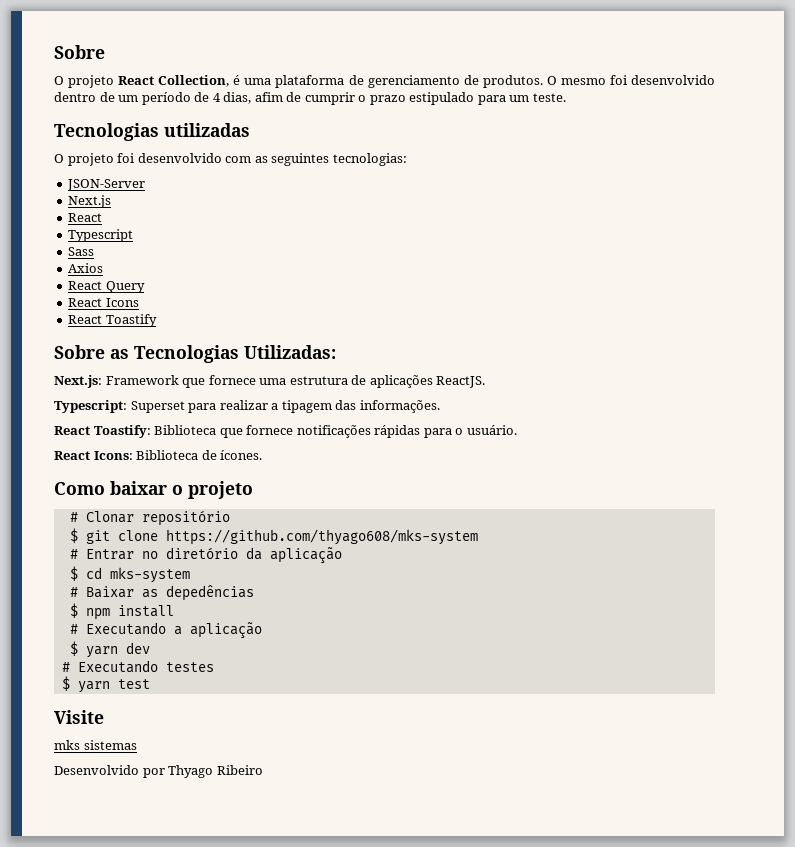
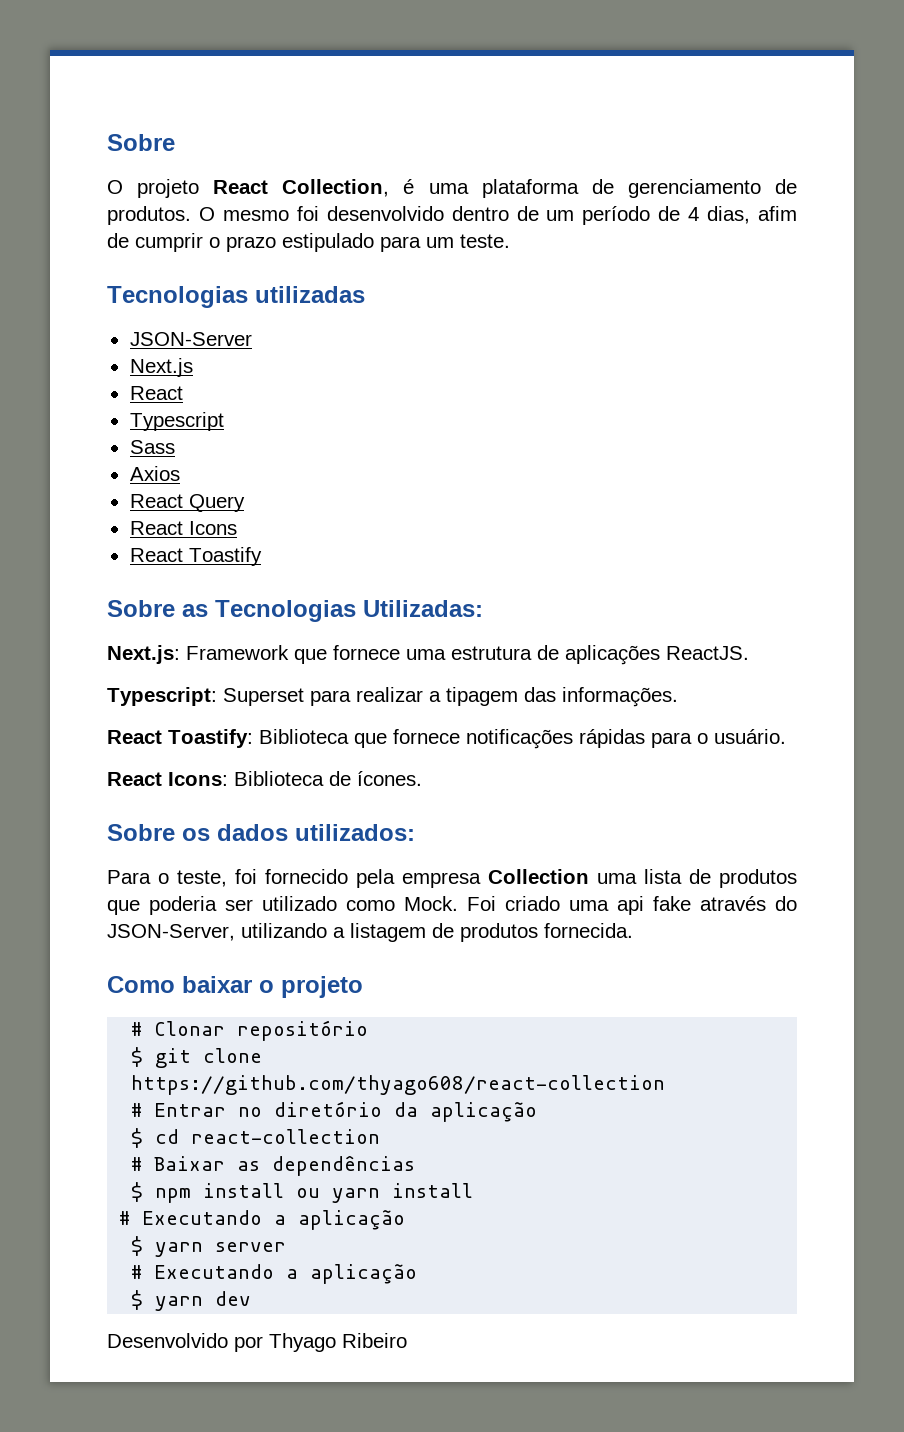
[54,153,407,166] // O projeto foi desenvolvido com as seguintes tecnologias: -> (365, 294) none
(263, 455) none -> [107,824,415,841] [107,869,797,888] [107,896,797,915] [107,923,633,942] // Sobre os dados utilizados: // Para o teste, foi fornecido pela empresa Collection uma lista de produtos que poderia ser utilizado como Mock. Foi criado uma api fake através do JSON-Server, utilizando a listagem de produtos fornecida.
[165,529,478,545] https://github.com/thyago608/mks-system -> [131,1075,666,1095] https://github.com/thyago608/react-collection
[109,567,190,583] mks-system -> [191,1129,381,1144] react-collection
[165,585,254,601] depedências -> [272,1156,416,1176] dependências
(174, 611) none -> [296,1183,474,1203] [119,1210,406,1230] [131,1236,287,1257] ou yarn install // # Executando a aplicação // $ yarn server
[61,660,214,673] [61,676,150,693] [54,710,104,724] [54,740,137,750] // # Executando testes // $ yarn test // Visite // mks sistemas -> (252, 1298) none

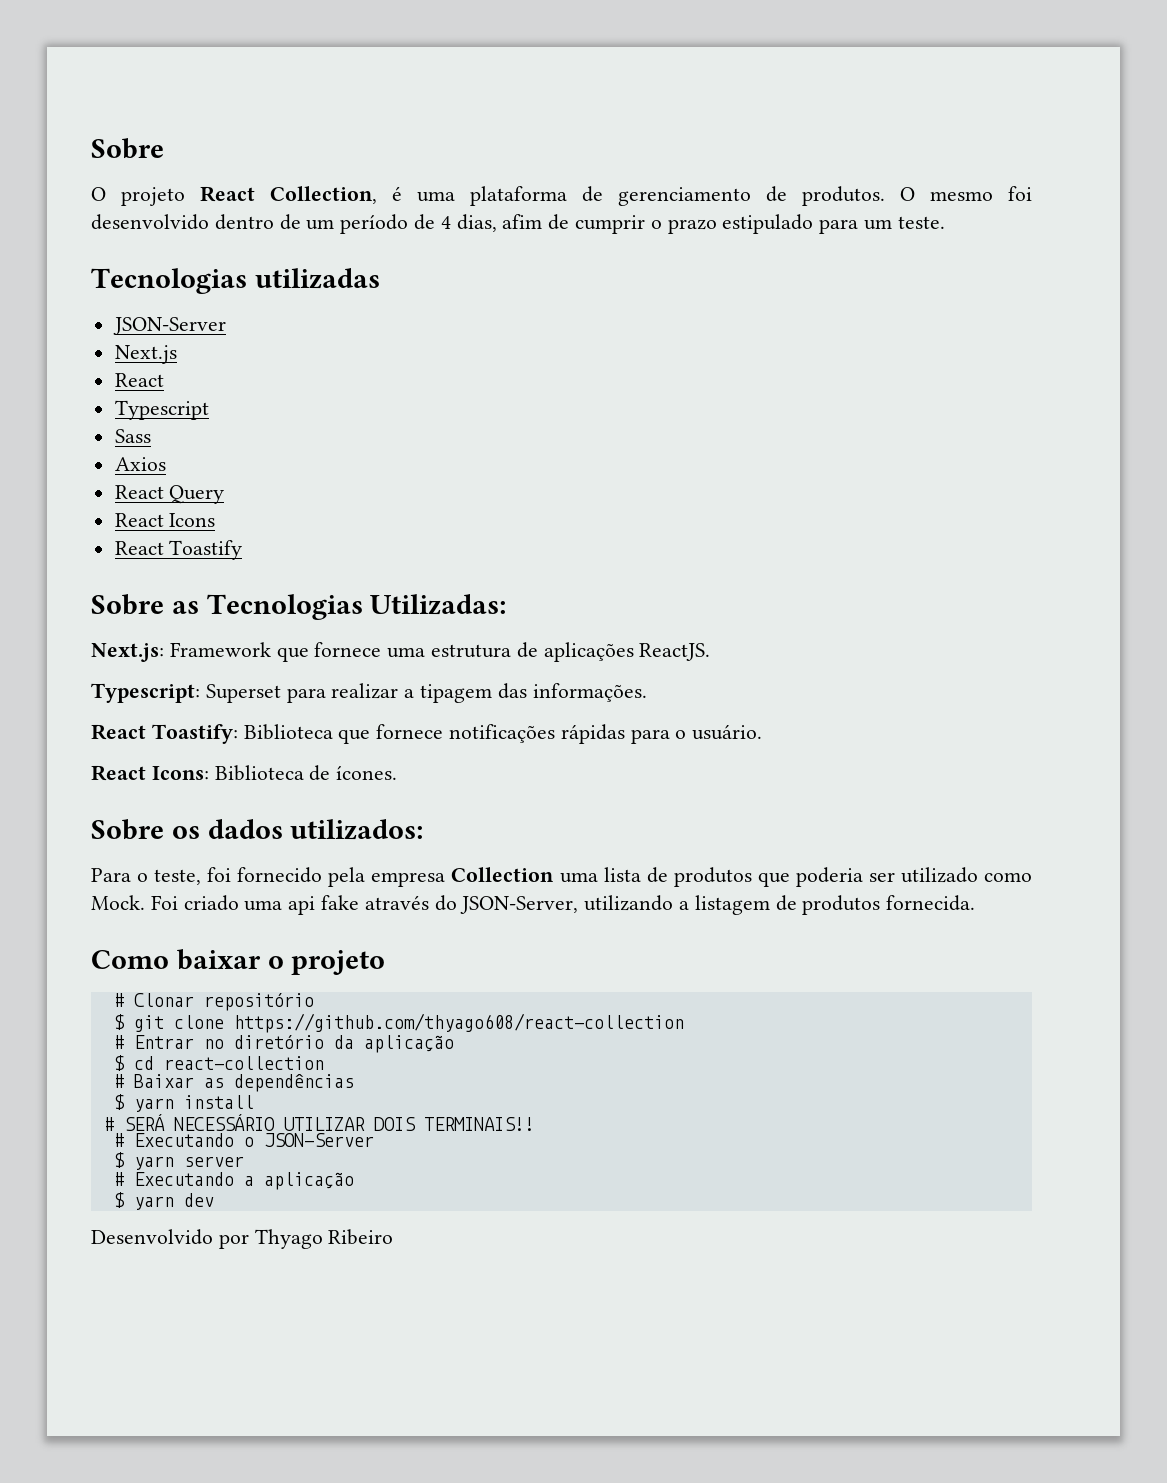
[155,1183,321,1203] npm install ou -> (125, 1102) none
[119,1210,406,1230] // # Executando a aplicação -> [103,1114,534,1131] [113,1133,374,1147] // # SERÁ NECESSÁRIO UTILIZAR DOIS TERMINAIS!! // # Executando o JSON-Server

